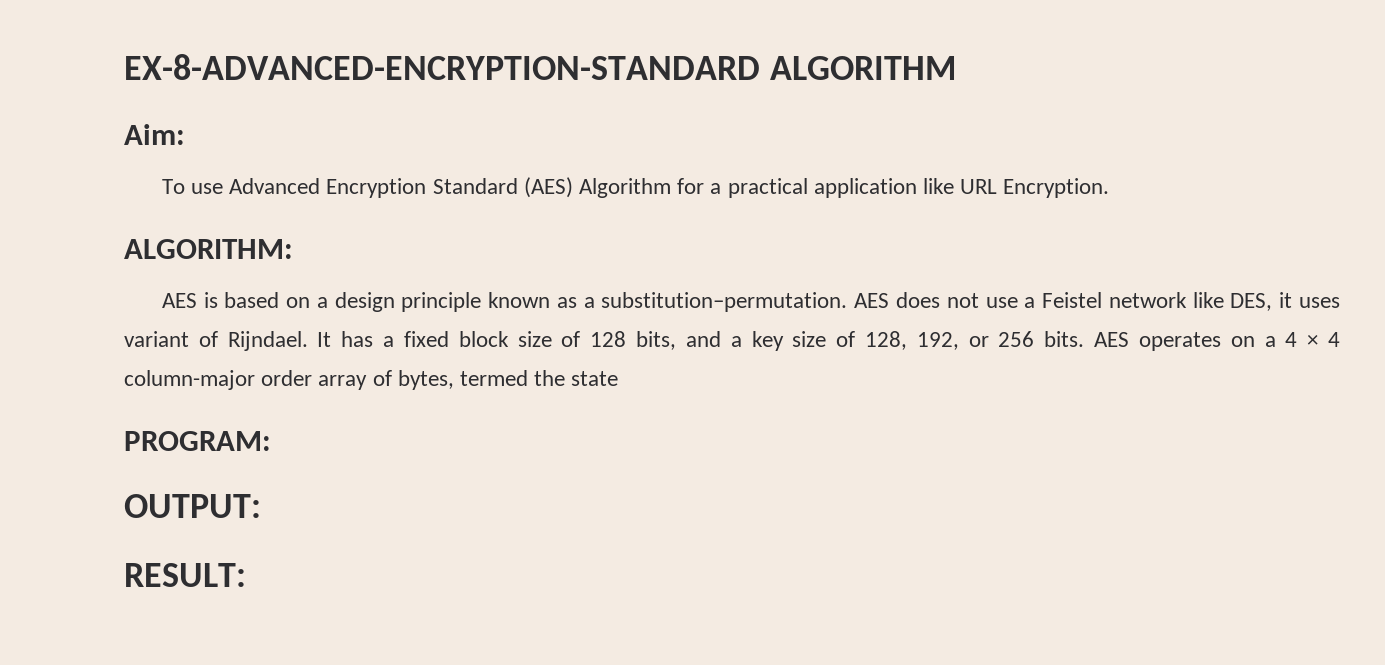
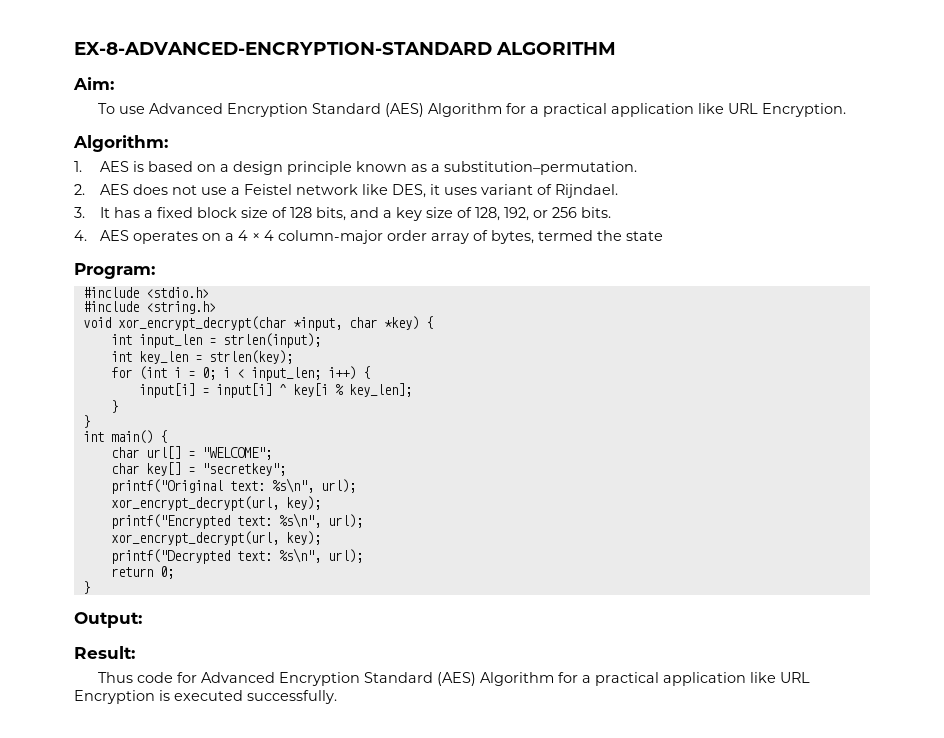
[124,239,293,259] ALGORITHM: // -> [73,135,168,152] [74,161,82,172] Algorithm: // 1.
(848, 302) none -> [74,184,85,195] // 2.
(308, 341) none -> [74,207,85,218] // 3.
(1085, 339) none -> [74,230,87,241] // 4.
[124,431,271,451] [124,494,261,518] [124,563,246,587] PROGRAM: // OUTPUT: // RESULT: -> [74,263,155,279] [82,287,209,298] [82,301,216,314] [82,316,433,331] [110,333,321,348] [110,350,293,364] [110,366,370,381] [138,383,412,398] [110,400,118,413] [82,415,90,428] [82,430,167,444] [110,446,272,460] [110,462,286,476] [110,478,356,494] [110,496,321,511] [110,513,363,529] [110,531,321,546] [110,548,363,564] [110,566,174,579] [82,581,90,594] [74,612,142,628] [74,646,135,659] [98,672,811,686] [74,690,337,704] Program: // #include <stdio.h> // #include <string.h> // void xor_encrypt_decrypt(char *input, char *key) { // int input_len = strlen(input); // int key_len = strlen(key); // for (int i = 0; i < input_len; i++) { // input[i] = input[i] ^ key[i % key_len]; // } // } // int main() { // char url[] = "WELCOME"; // char key[] = "secretkey"; // printf("Original text: %s\n", url); // xor_encrypt_decrypt(url, key); // printf("Encrypted text: %s\n", url); // xor_encrypt_decrypt(url, key); // printf("Decrypted text: %s\n", url); // return 0; // } // Output: // Result: // Thus code for Advanced Encryption Standard (AES) Algorithm for a practical application like URL Encryption is executed successfully.

